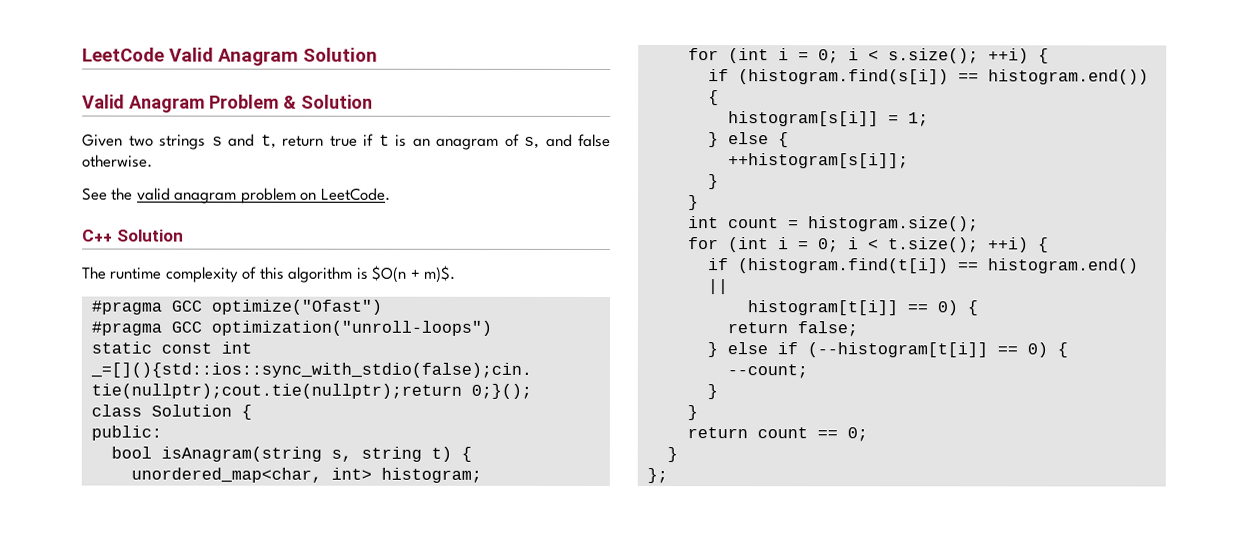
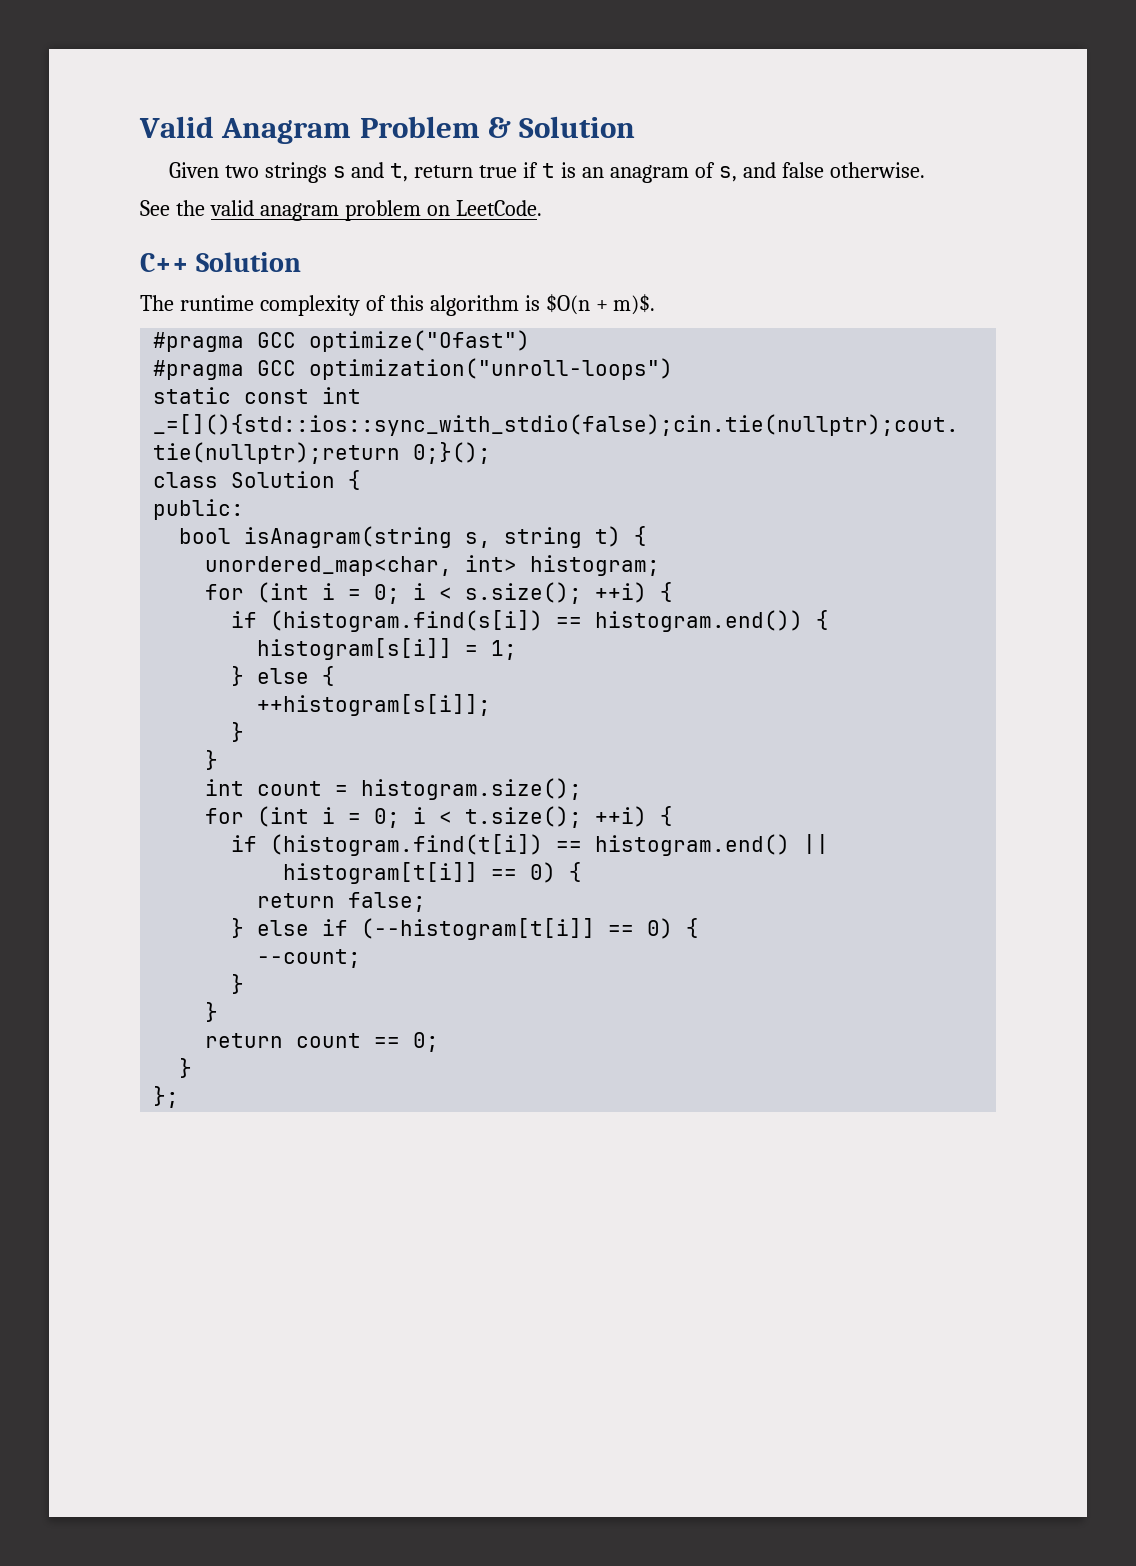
[82,47,378,66] LeetCode Valid Anagram Solution // -> (139, 127) none

